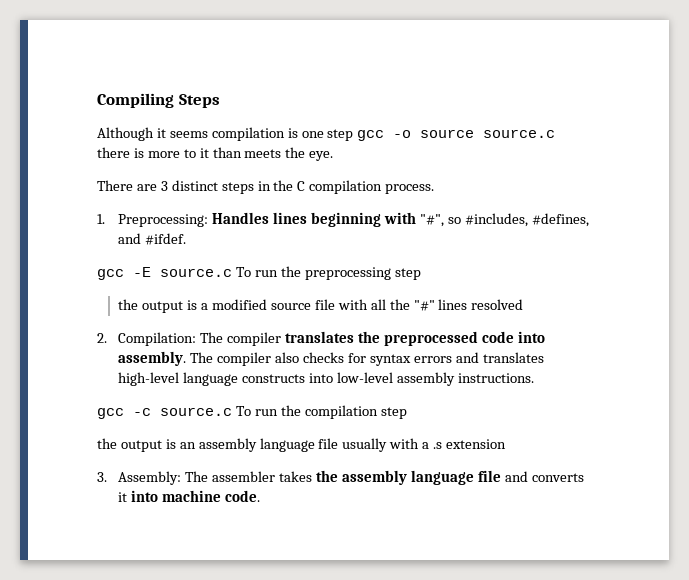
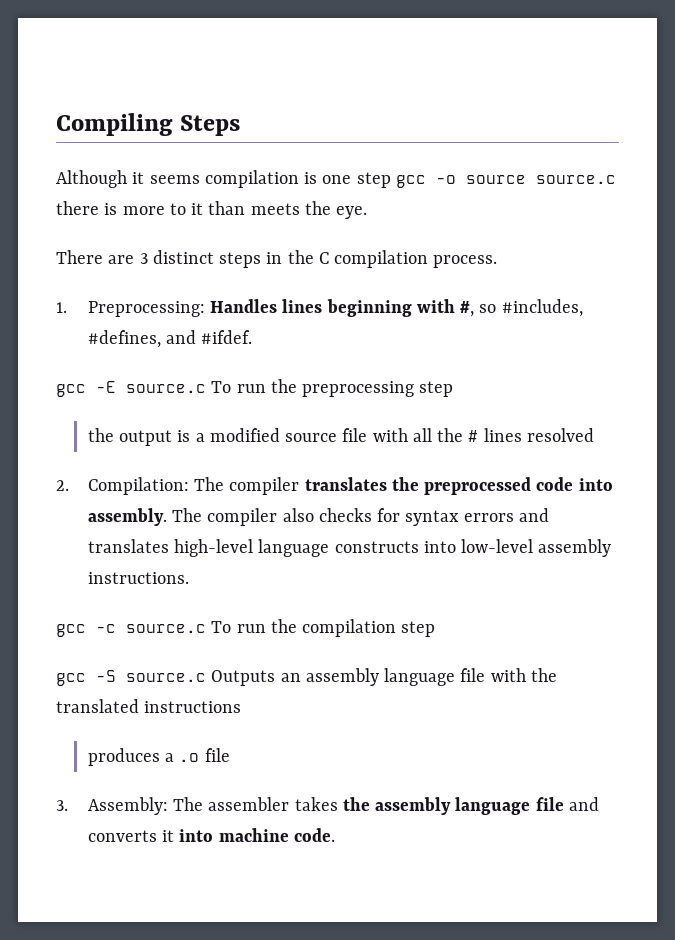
[419,214,444,227] "#", -> [460,301,475,317] #,
[413,300,435,311] "#" -> [468,430,479,442] #
[97,438,507,452] the output is an assembly language file usually with a .s extension -> [56,668,557,686] [56,699,242,713] [87,748,230,766] gcc -S source.c Outputs an assembly language file with the translated instructions // produces a .o file

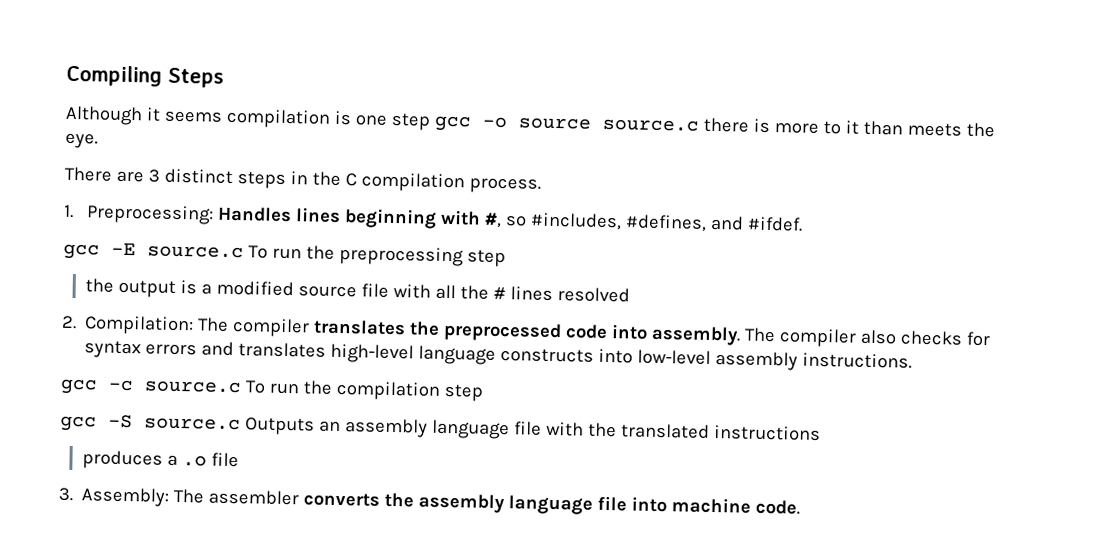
[294,797,338,811] takes -> [303,492,381,507] converts
[568,797,599,811] [87,830,175,842] and converts it -> (628, 503) none

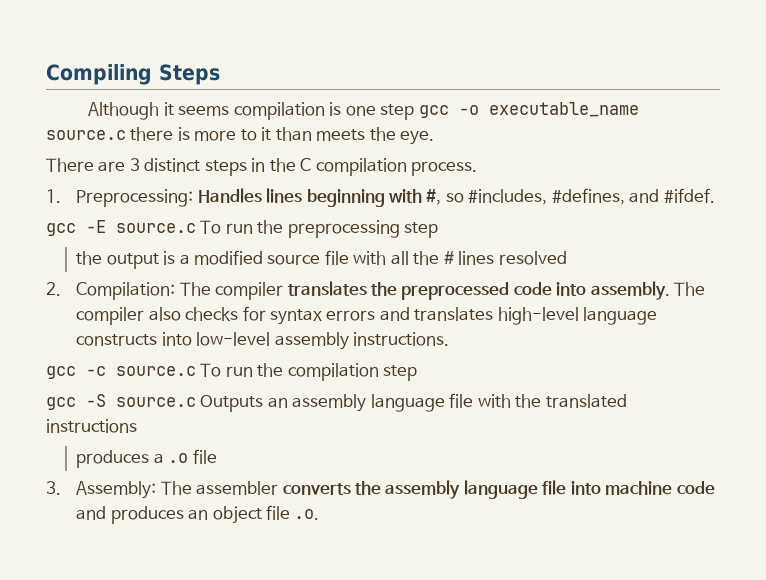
[517,117,591,130] source -> [488,102,639,117] executable_name
[755,499,801,515] code. -> [676,481,715,495] [76,505,320,524] code and produces an object file .o.

